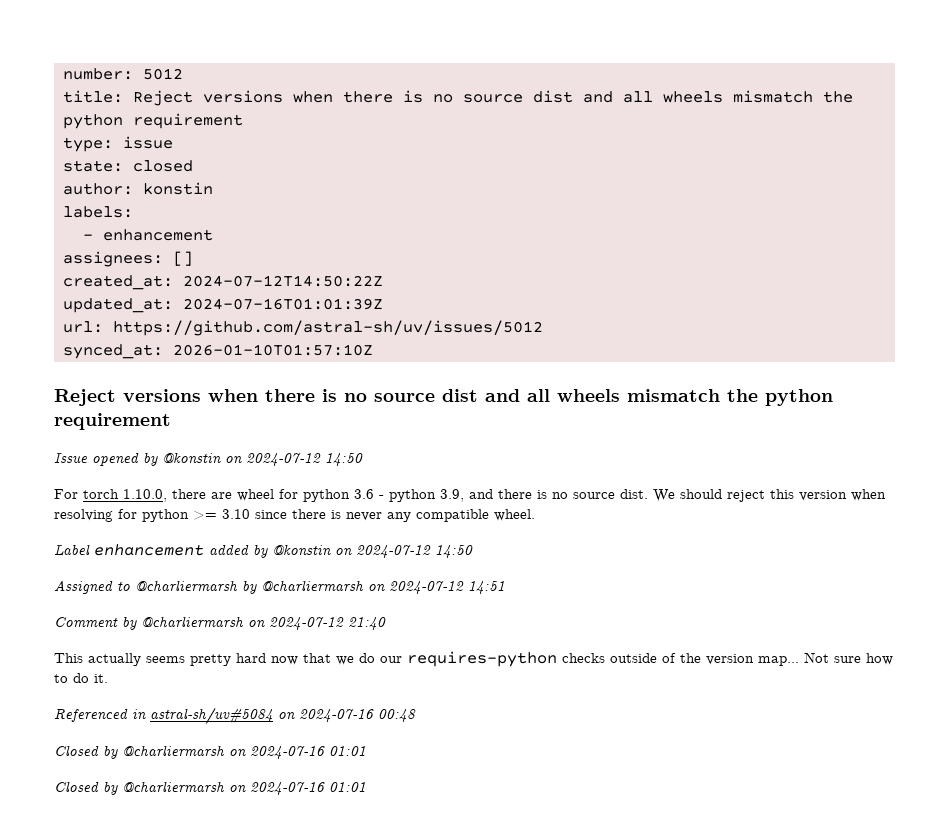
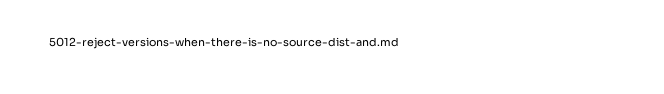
[62,68,183,80] [62,90,853,106] [62,113,243,129] [62,136,173,152] [62,160,193,172] [62,182,213,195] [62,206,133,218] [82,229,213,241] [62,251,193,267] [62,275,383,290] [62,298,383,313] [62,320,543,336] [62,344,373,359] [54,389,833,406] [54,413,171,430] [54,452,363,466] [54,489,886,502] [54,509,535,522] [54,544,473,558] [54,580,505,594] [54,616,386,630] [54,651,893,667] [54,673,108,683] [54,707,416,725] [54,745,366,759] [54,781,366,795] number: 5012 // title: Reject versions when there is no source dist and all wheels mismatch the python requirement // type: issue // state: closed // author: konstin // labels: // - enhancement // assignees: [] // created_at: 2024-07-12T14:50:22Z // updated_at: 2024-07-16T01:01:39Z // url: https://github.com/astral-sh/uv/issues/5012 // synced_at: 2026-01-10T01:57:10Z // Reject versions when there is no source dist and all wheels mismatch the python requirement // Issue opened by @konstin on 2024-07-12 14:50 // For torch 1.10.0, there are wheel for python 3.6 - python 3.9, and there is no source dist. We should reject this version when resolving for python >= 3.10 since there is never any compatible wheel. // Label enhancement added by @konstin on 2024-07-12 14:50 // Assigned to @charliermarsh by @charliermarsh on 2024-07-12 14:51 // Comment by @charliermarsh on 2024-07-12 21:40 // This actually seems pretty hard now that we do our requires-python checks outside of the version map... Not sure how to do it. // Referenced in astral-sh/uv#5084 on 2024-07-16 00:48 // Closed by @charliermarsh on 2024-07-16 01:01 // Closed by @charliermarsh on 2024-07-16 01:01 -> [49,37,399,49] 5012-reject-versions-when-there-is-no-source-dist-and.md

